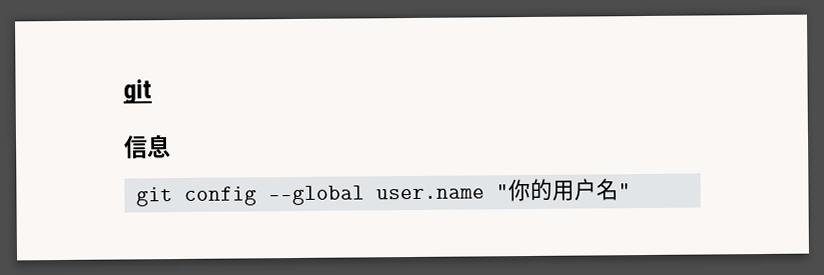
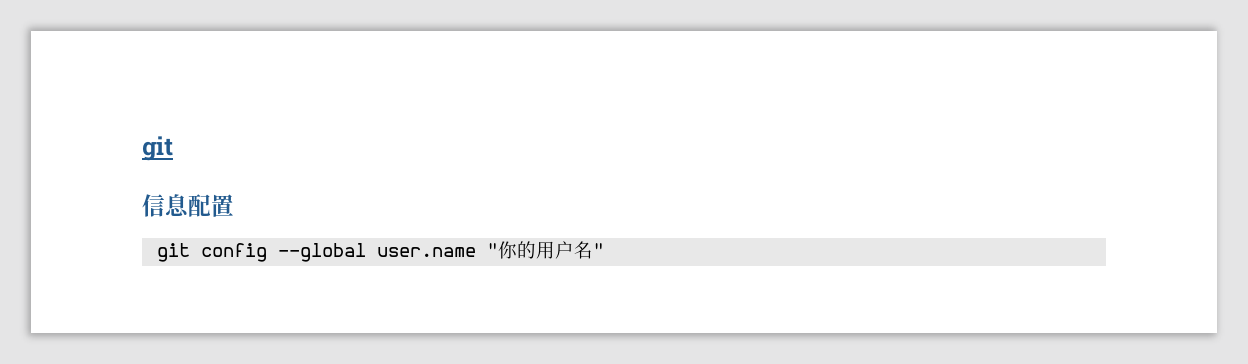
(171, 146) none -> [188,194,234,217] 配置

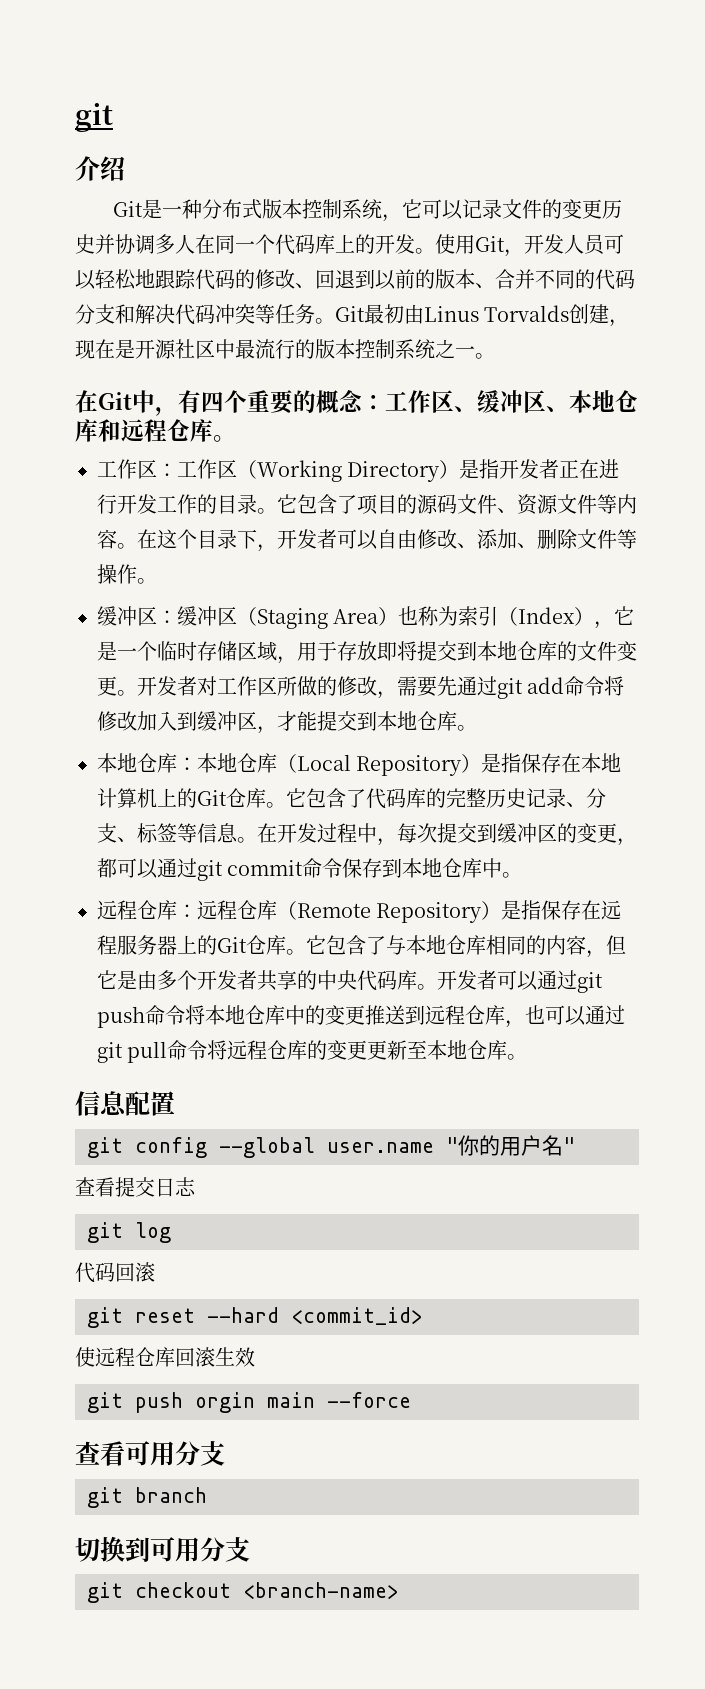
[142,136,173,161] git -> [75,103,113,132] [75,156,125,181] [113,199,623,222] [75,234,624,257] [75,269,635,290] [75,304,630,327] [75,339,495,359] [75,390,638,416] [75,419,236,442] [97,459,620,482] [97,494,637,515] [97,529,637,552] [97,564,157,584] [97,606,635,629] [97,641,637,664] [97,676,625,699] [97,711,477,734] [97,753,622,776] [97,788,606,809] [97,823,637,846] [97,858,523,881] [97,900,622,923] [97,935,626,958] [97,970,603,993] [97,1005,625,1028] [97,1040,528,1063] git // 介绍 // Git是一种分布式版本控制系统，它可以记录文件的变更历史并协调多人在同一个代码库上的开发。使用Git，开发人员可以轻松地跟踪代码的修改、回退到以前的版本、合并不同的代码分支和解决代码冲突等任务。Git最初由Linus Torvalds创建，现在是开源社区中最流行的版本控制系统之一。 // 在Git中，有四个重要的概念：工作区、缓冲区、本地仓库和远程仓库。 // 工作区：工作区（Working Directory）是指开发者正在进行开发工作的目录。它包含了项目的源码文件、资源文件等内容。在这个目录下，开发者可以自由修改、添加、删除文件等操作。 // 缓冲区：缓冲区（Staging Area）也称为索引（Index），它是一个临时存储区域，用于存放即将提交到本地仓库的文件变更。开发者对工作区所做的修改，需要先通过git add命令将修改加入到缓冲区，才能提交到本地仓库。 // 本地仓库：本地仓库（Local Repository）是指保存在本地计算机上的Git仓库。它包含了代码库的完整历史记录、分支、标签等信息。在开发过程中，每次提交到缓冲区的变更，都可以通过git commit命令保存到本地仓库中。 // 远程仓库：远程仓库（Remote Repository）是指保存在远程服务器上的Git仓库。它包含了与本地仓库相同的内容，但它是由多个开发者共享的中央代码库。开发者可以通过git push命令将本地仓库中的变更推送到远程仓库，也可以通过git pull命令将远程仓库的变更更新至本地仓库。
(604, 250) none -> [75,1177,196,1197] [87,1222,171,1243] [75,1262,155,1283] [87,1307,423,1328] [75,1347,255,1367] [87,1392,411,1413] [75,1441,225,1466] [87,1487,207,1508] [75,1536,250,1562] [87,1582,399,1603] // 查看提交日志 // git log // 代码回滚 // git reset --hard <commit_id> // 使远程仓库回滚生效 // git push orgin main --force // 查看可用分支 // git branch // 切换到可用分支 // git checkout <branch-name>

